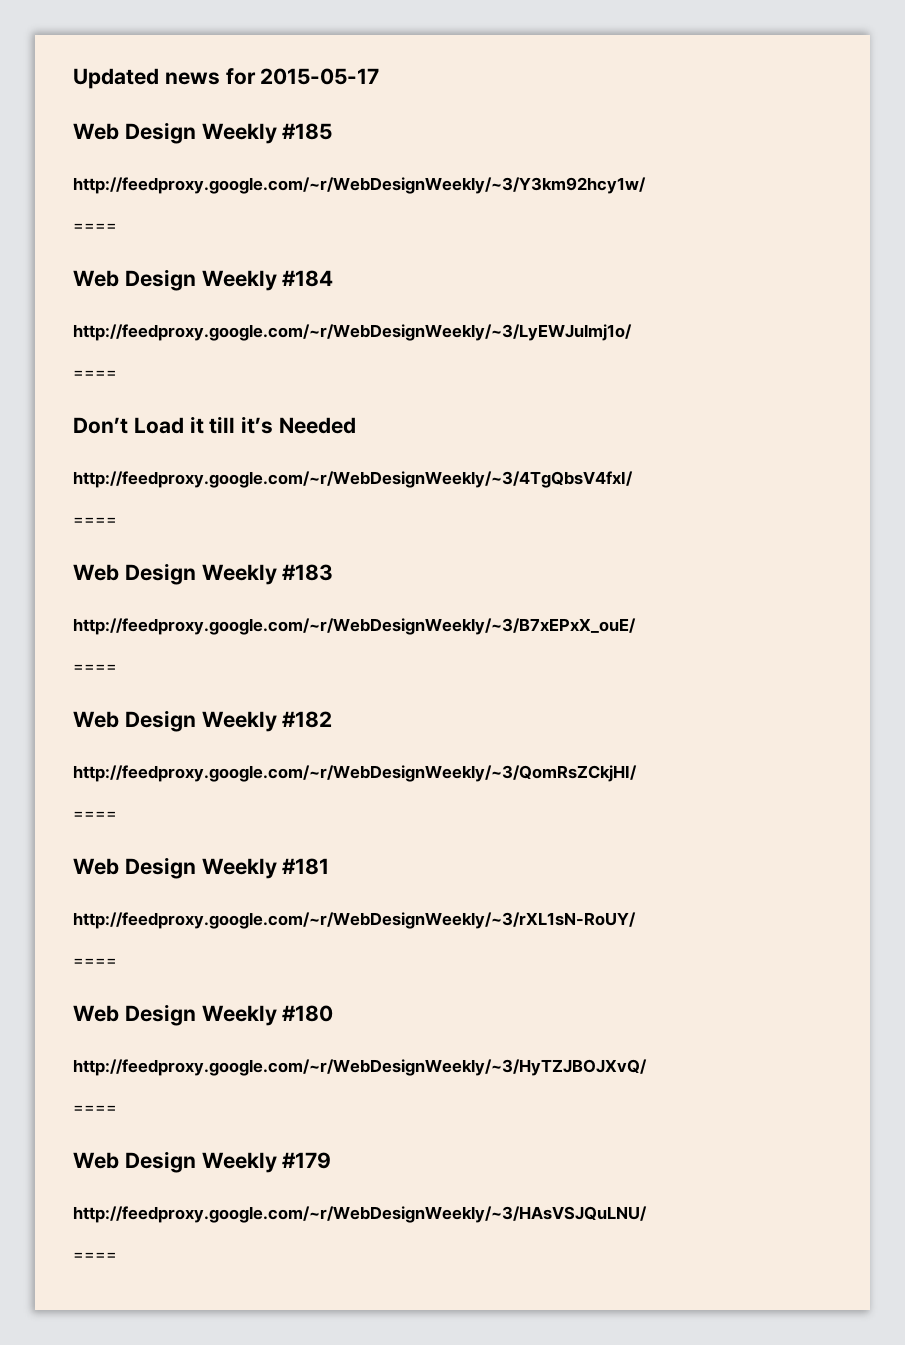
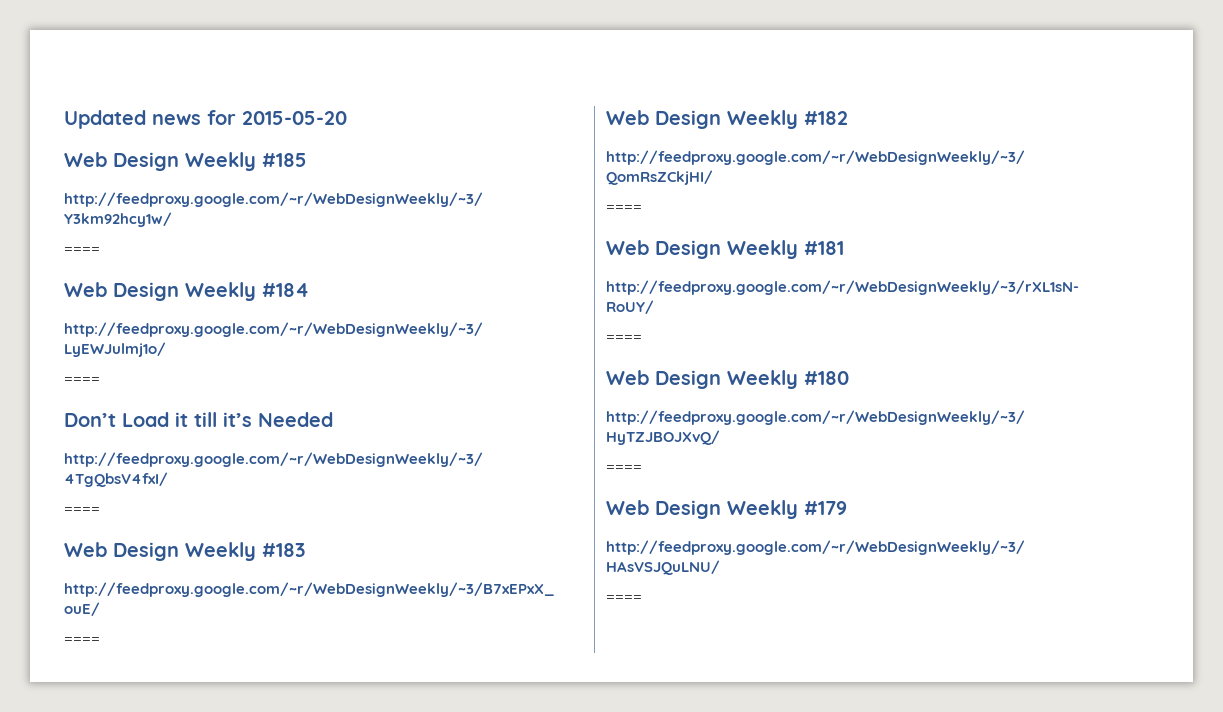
[260,68,380,85] 2015-05-17 -> [242,111,347,125] 2015-05-20

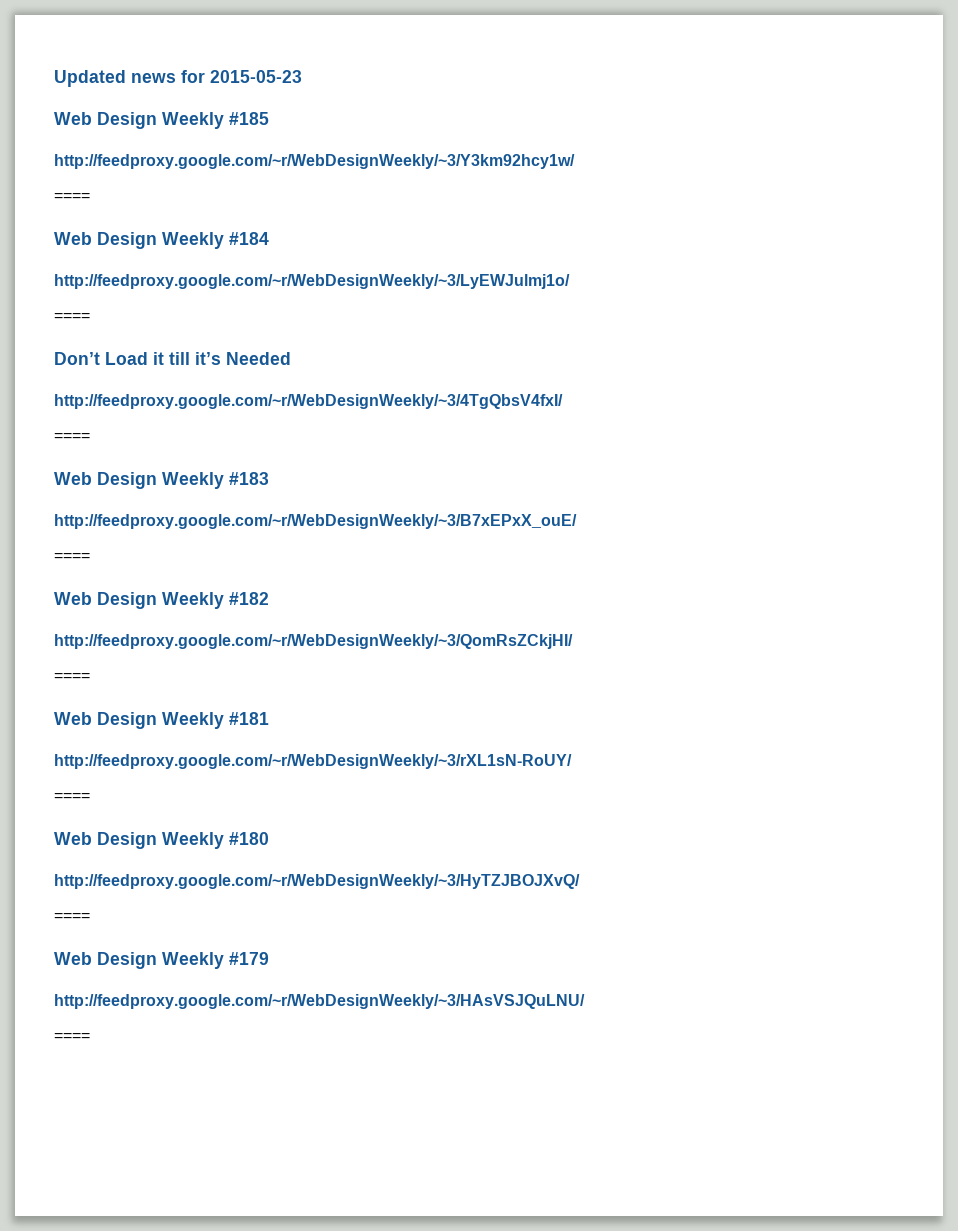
[242,111,347,125] 2015-05-20 -> [210,70,302,83] 2015-05-23

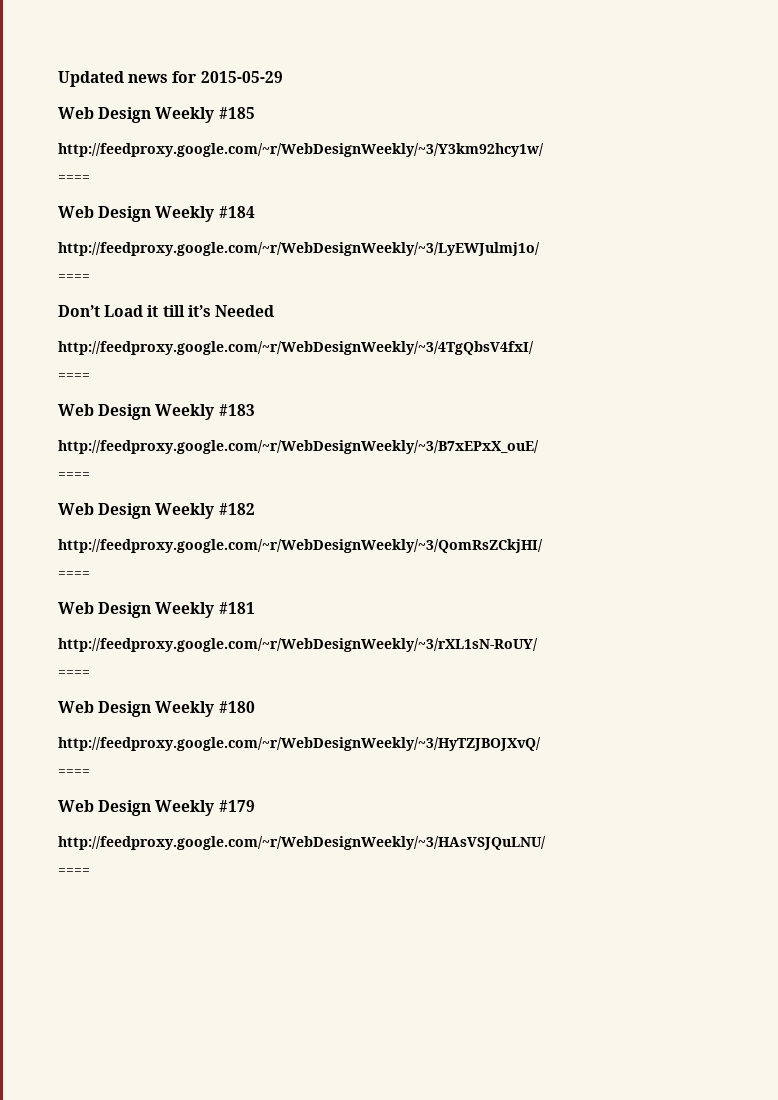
[210,70,302,83] 2015-05-23 -> [200,71,283,83] 2015-05-29

